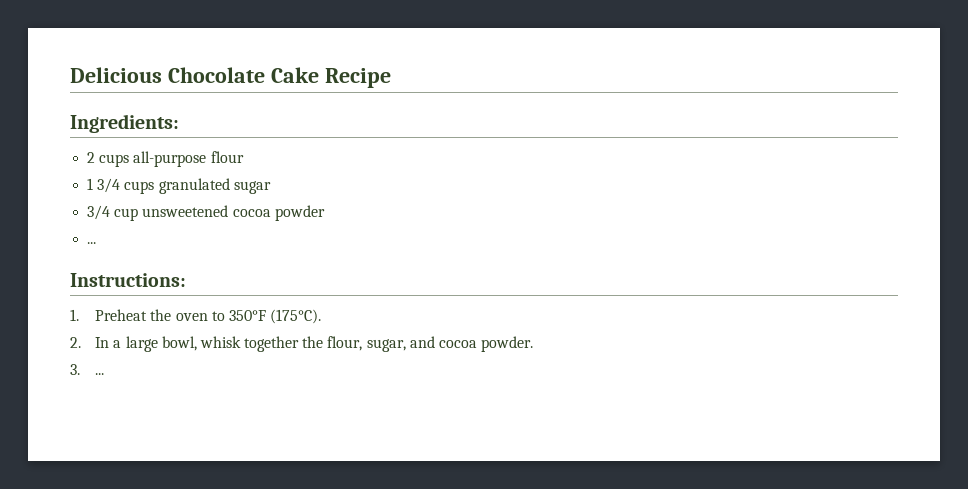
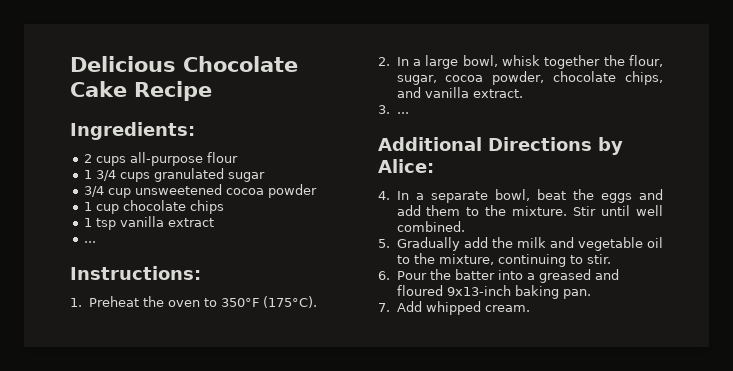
(325, 213) none -> [84,200,225,214] [84,216,215,230] // 1 cup chocolate chips // 1 tsp vanilla extract
[409,336,534,352] [70,364,105,375] and cocoa powder. // 3. ... -> [445,71,663,85] [396,87,523,98] [378,105,409,114] [378,137,623,155] [378,159,434,173] [378,189,663,203] [396,205,663,216] [396,221,465,232] [378,237,663,251] [396,253,612,267] [378,269,619,283] [396,285,591,299] [378,301,530,315] cocoa powder, chocolate chips, and vanilla extract. // 3. ... // Additional Directions by Alice: // 4. In a separate bowl, beat the eggs and add them to the mixture. Stir until well combined. // 5. Gradually add the milk and vegetable oil to the mixture, continuing to stir. // 6. Pour the batter into a greased and floured 9x13-inch baking pan. // 7. Add whipped cream.

